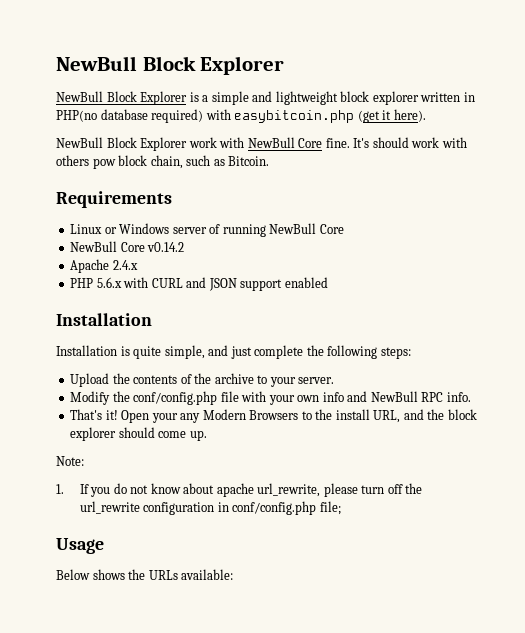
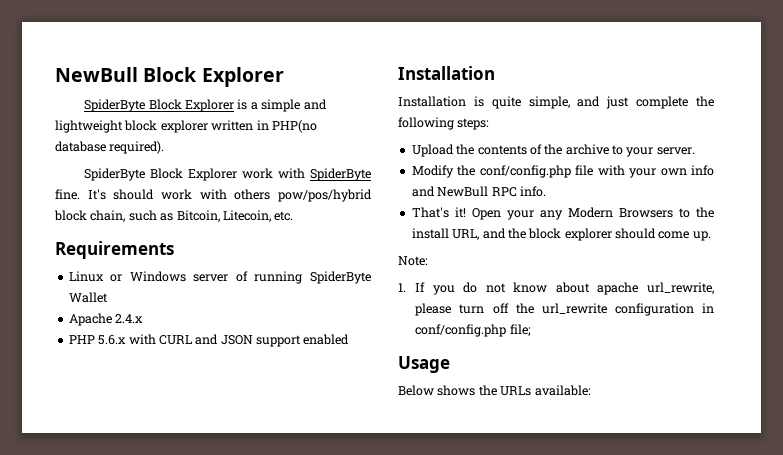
[56,91,103,102] NewBull -> [84,99,146,112] SpiderByte
[151,109,426,123] [56,137,103,148] required) with easybitcoin.php (get it here). // NewBull -> [109,141,165,154] [84,168,146,181] required). // SpiderByte
[247,137,323,148] NewBull Core -> [310,168,371,181] SpiderByte
[92,158,116,169] pow -> [278,189,372,202] pow/pos/hybrid
[228,156,270,166] Bitcoin. -> [176,210,294,222] Bitcoin, Litecoin, etc.
[269,223,344,234] [70,241,185,252] NewBull Core // NewBull Core v0.14.2 -> [309,271,371,284] [68,292,108,303] SpiderByte Wallet

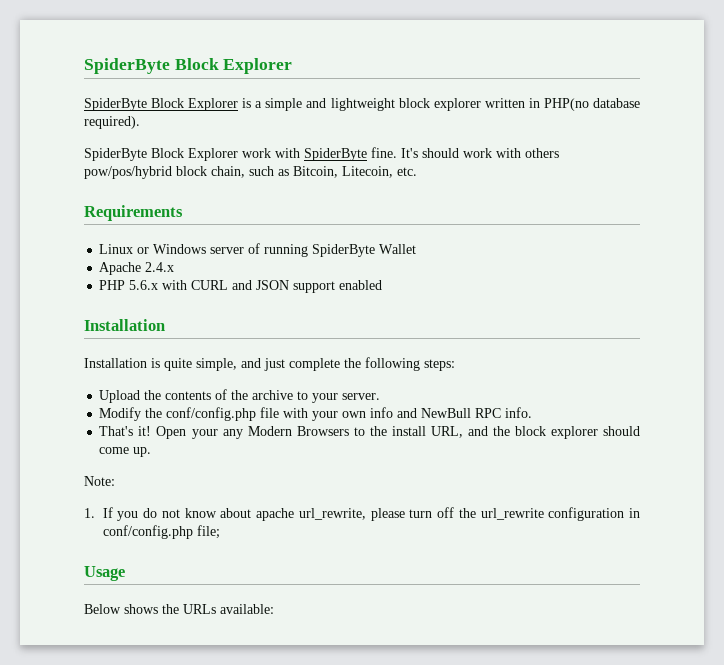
[55,67,138,82] NewBull -> [84,58,170,74] SpiderByte

